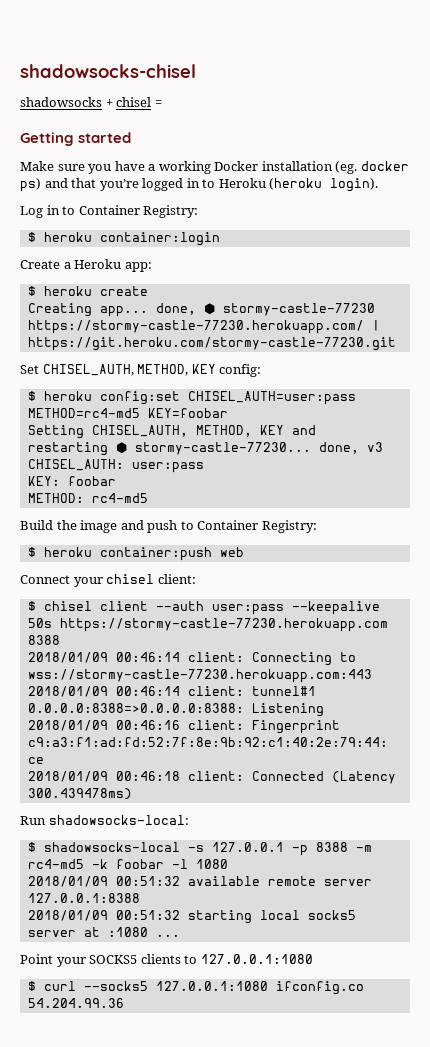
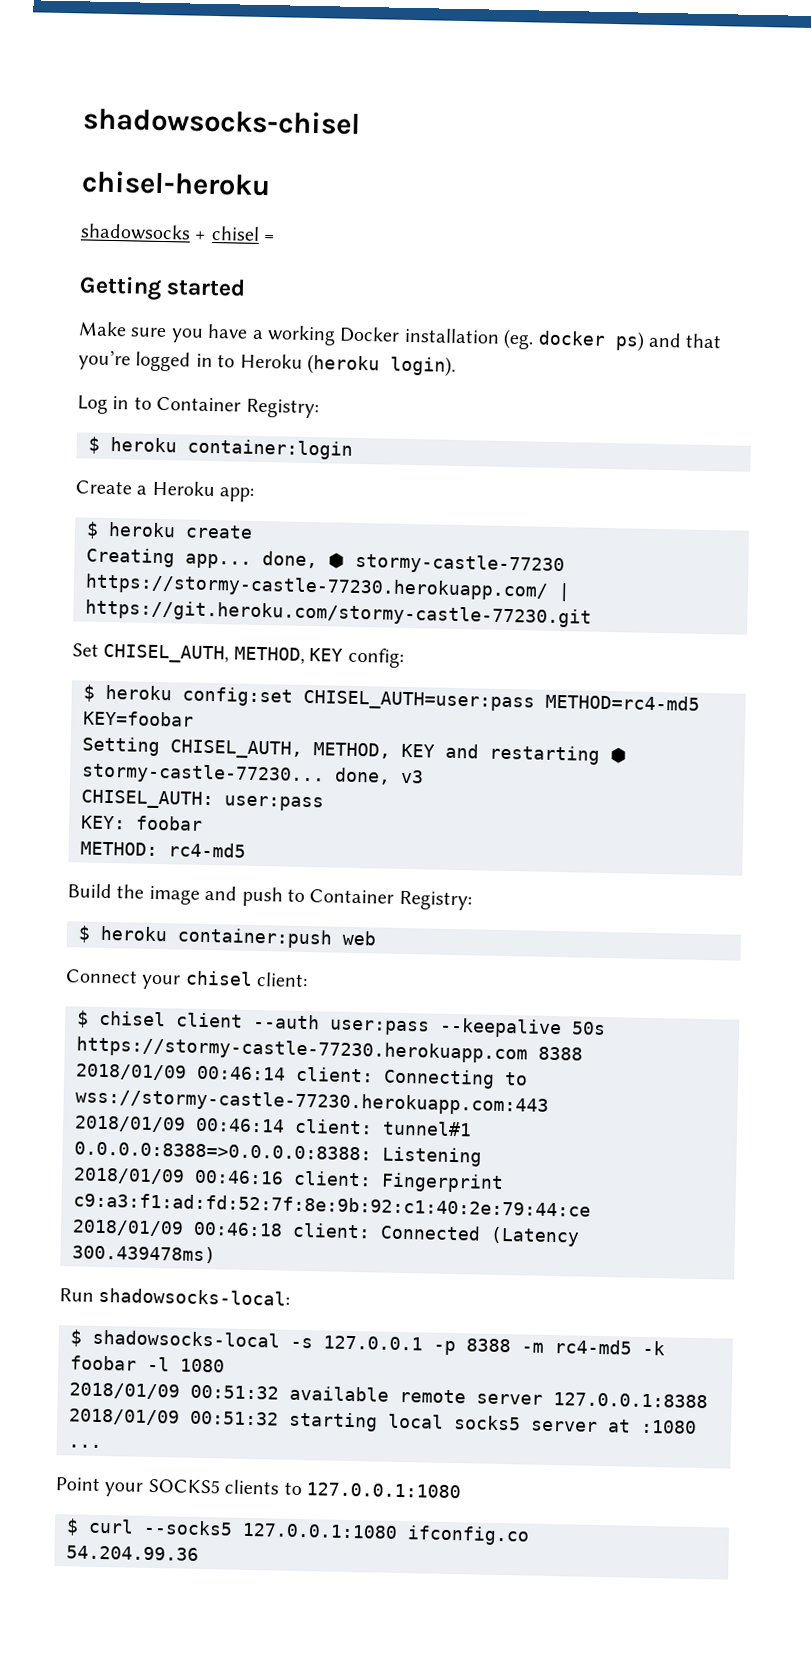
(196, 71) none -> [81,170,271,197] // chisel-heroku

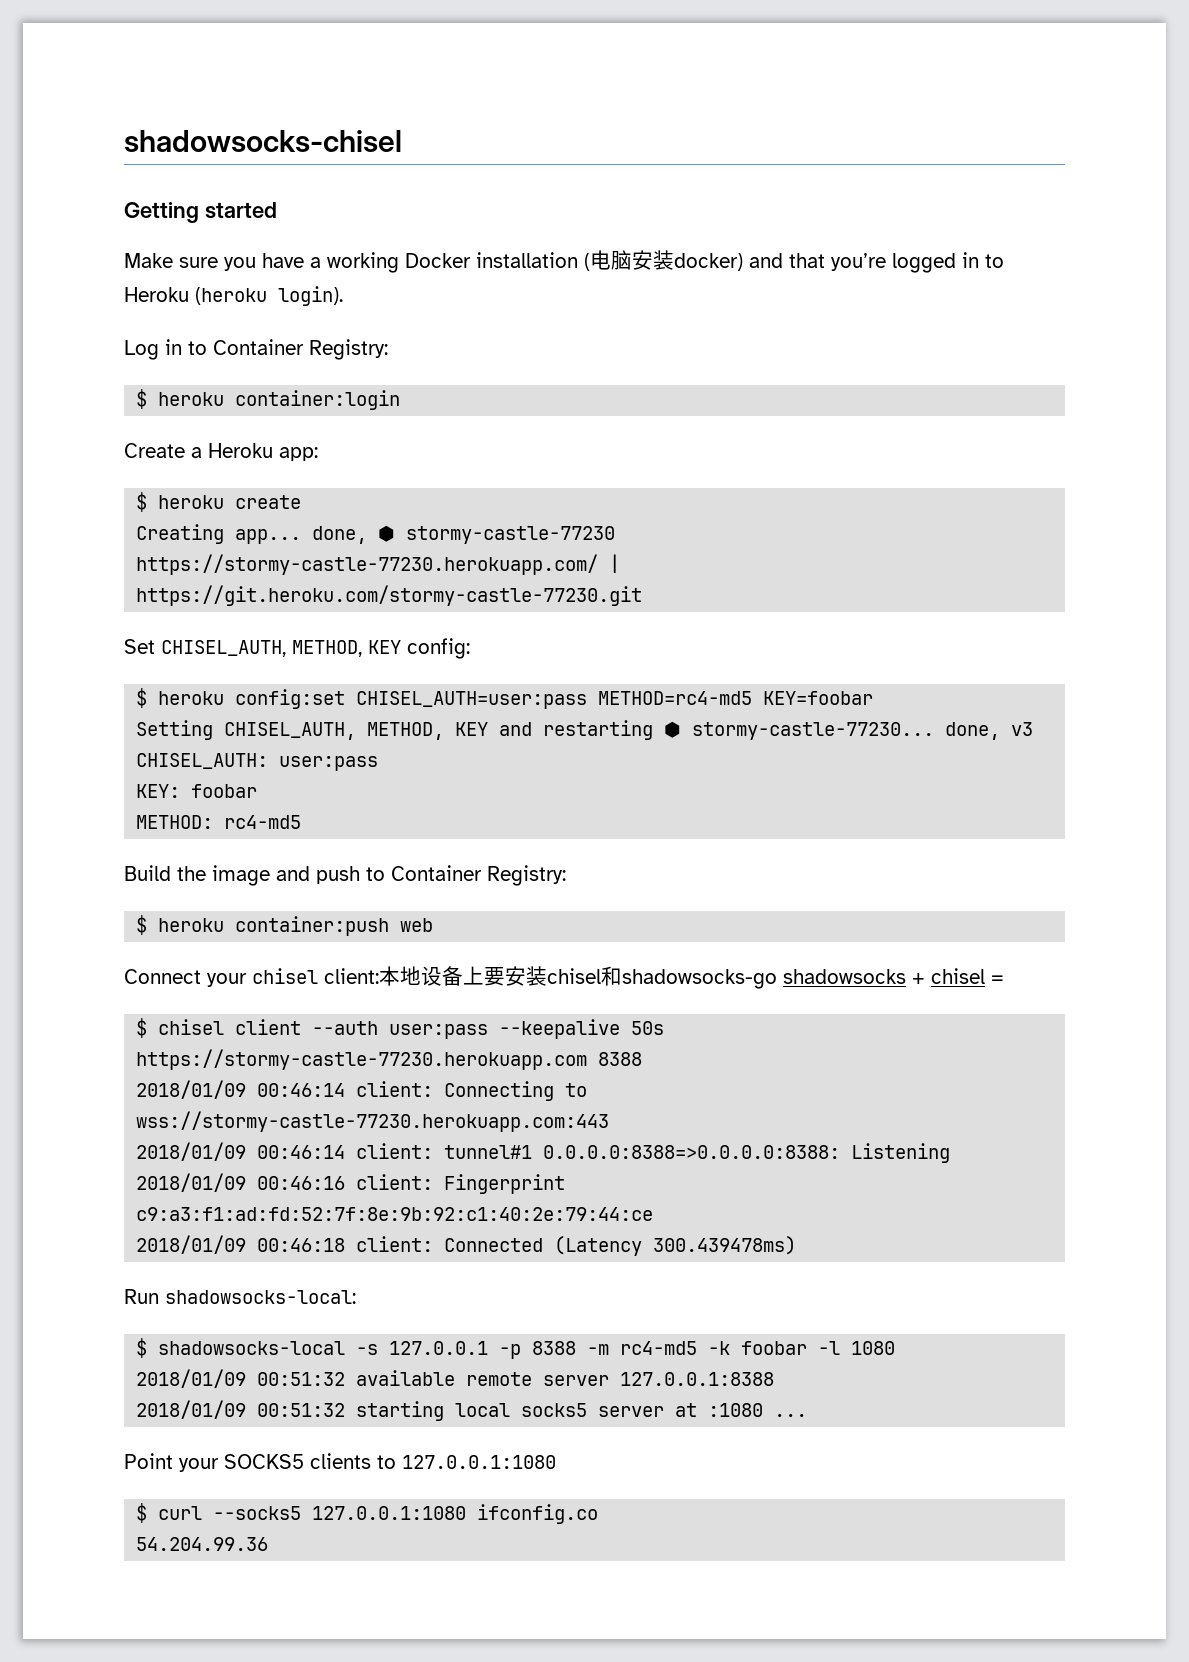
[81,170,271,197] [80,223,276,242] // chisel-heroku // shadowsocks + chisel = -> (402, 141) none
[503,328,645,352] (eg. docker ps) -> [584,250,743,271] (电脑安装docker)
(309, 980) none -> [379,966,1004,989] 本地设备上要安装chisel和shadowsocks-go shadowsocks + chisel =

